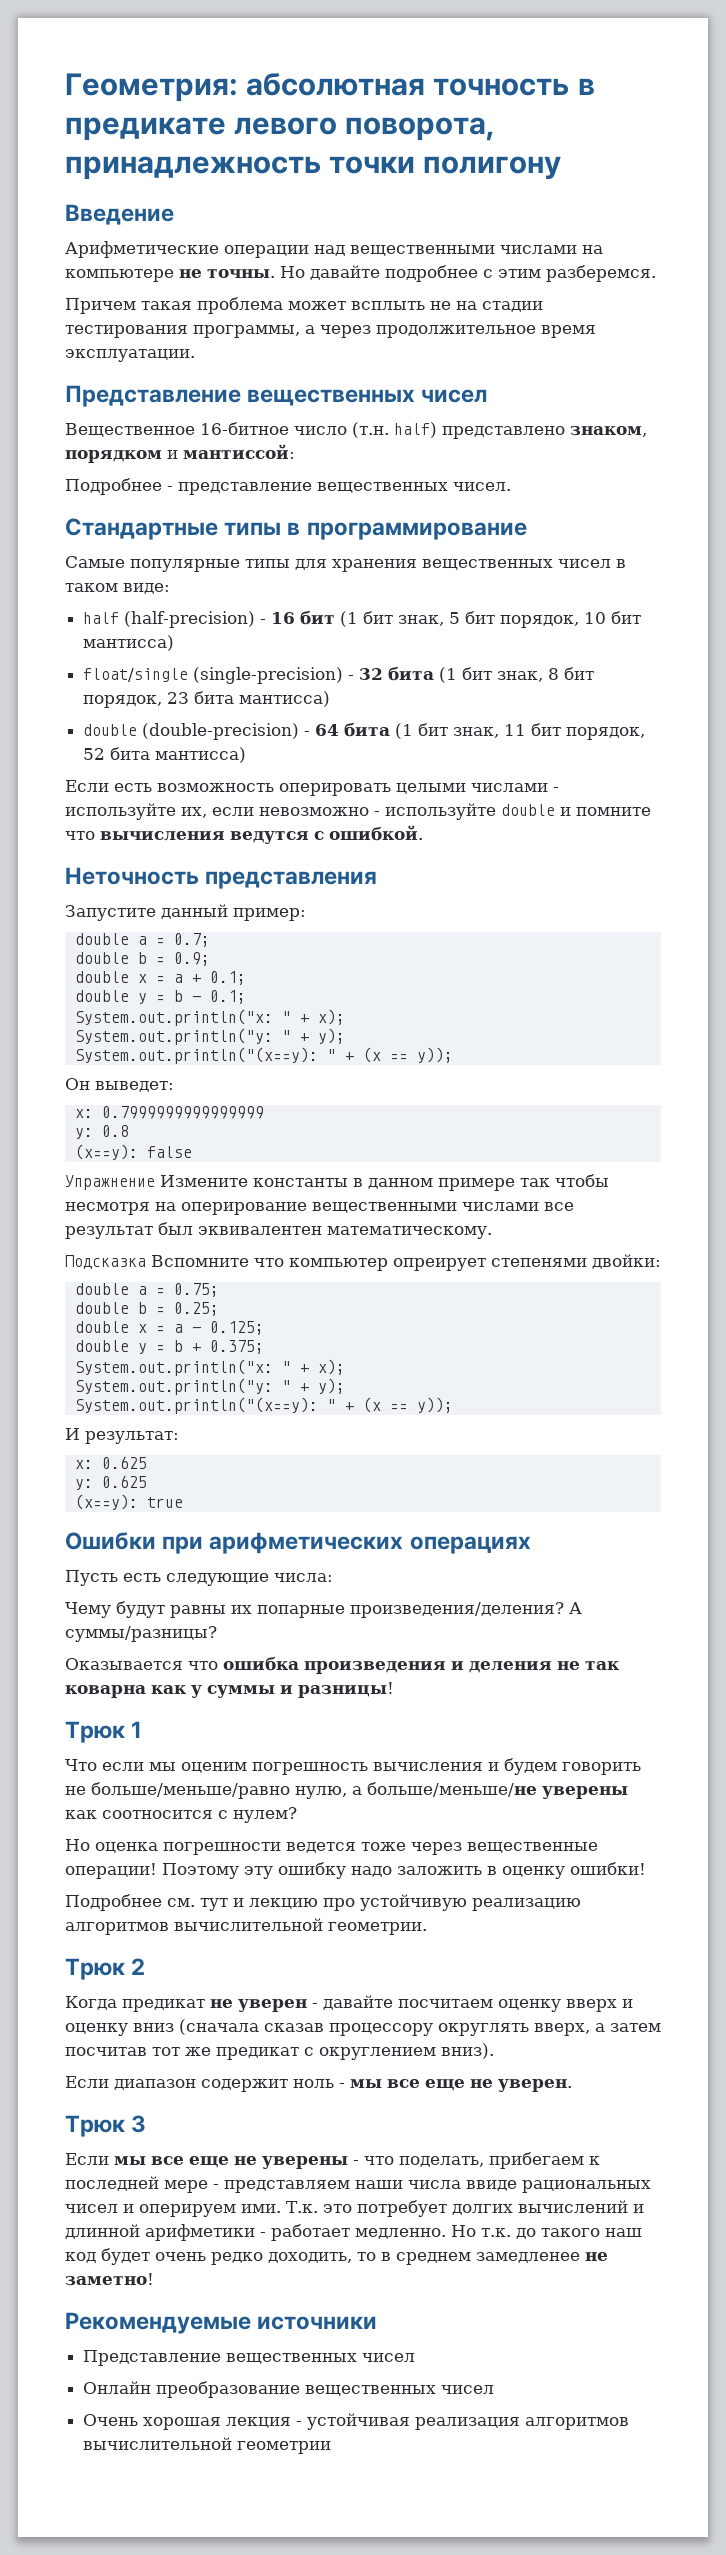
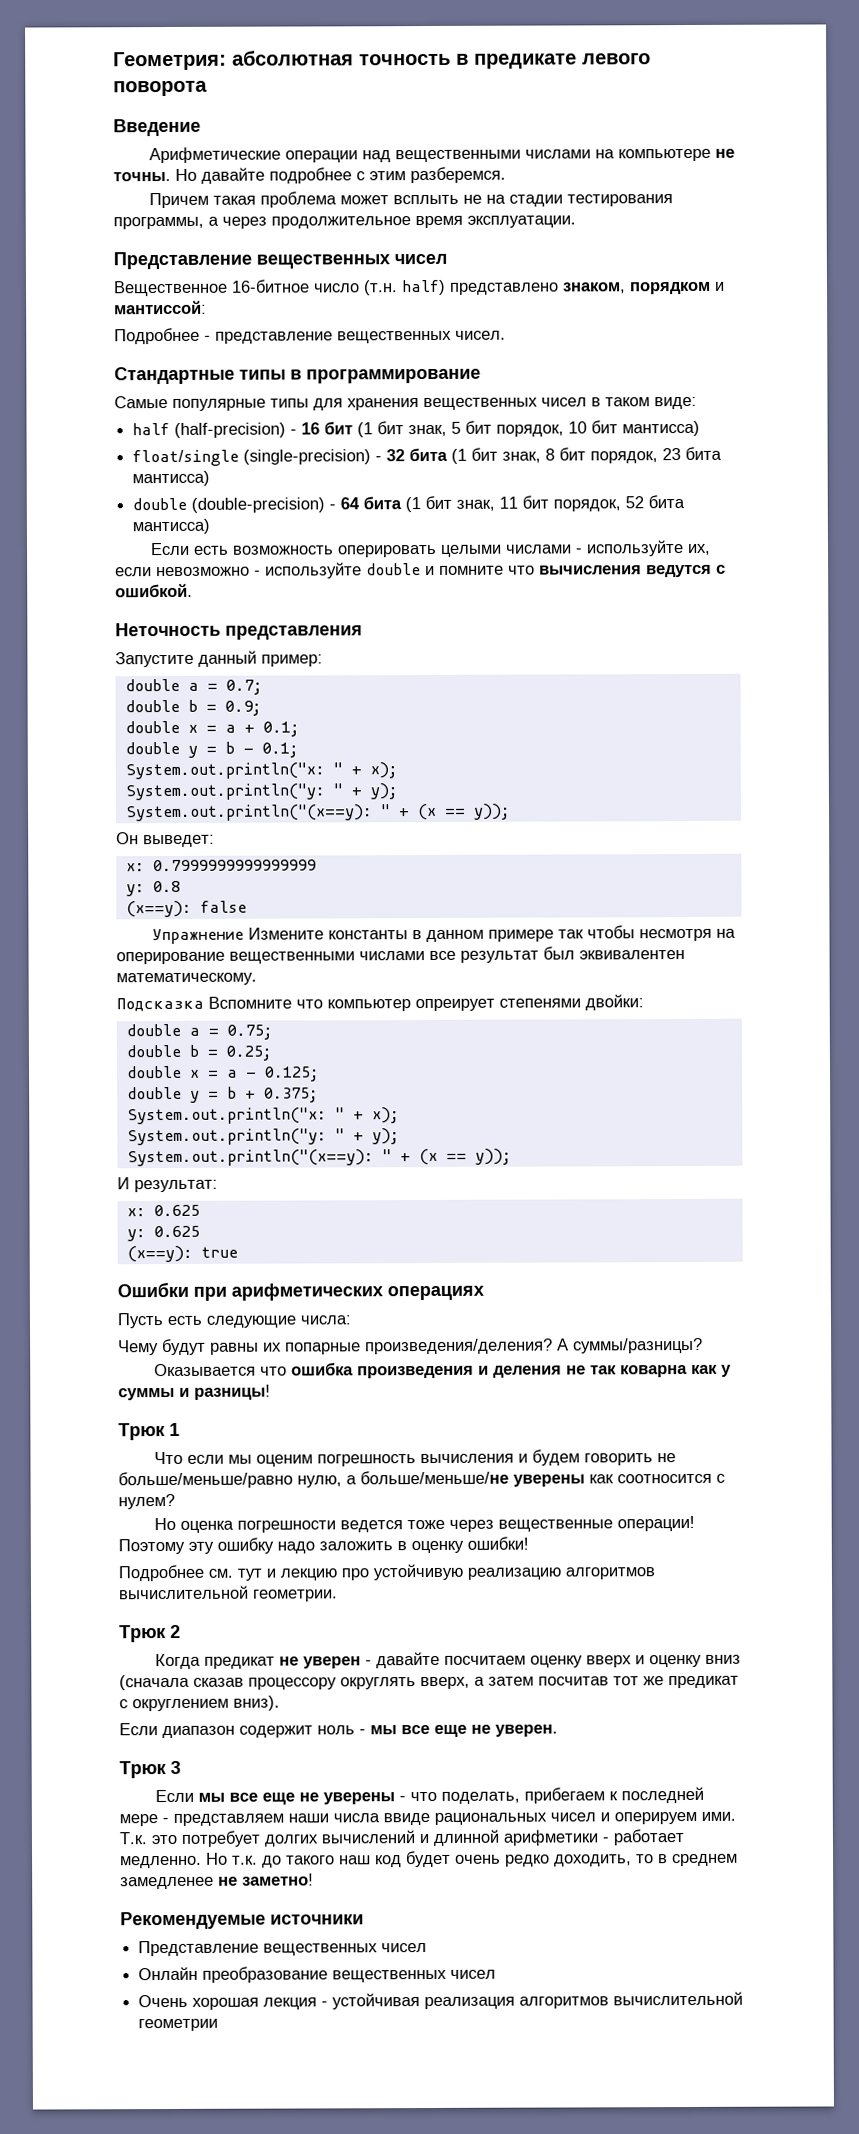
[345,117,496,141] [65,156,562,180] поворота, принадлежность точки полигону -> [113,80,208,97] поворота

